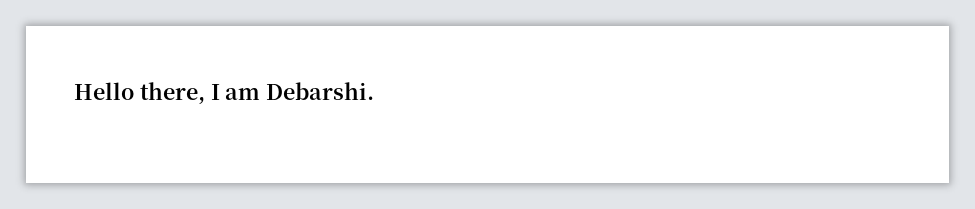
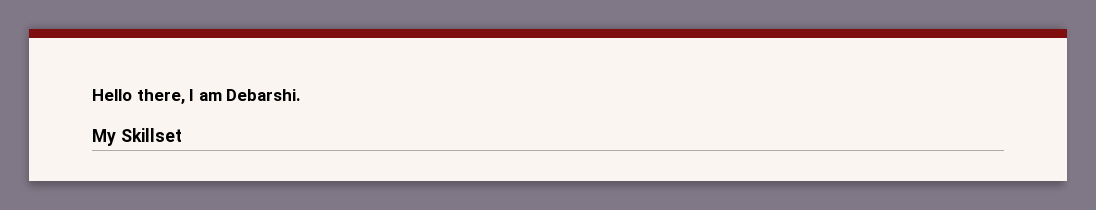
(375, 91) none -> [92,128,182,146] // My Skillset

